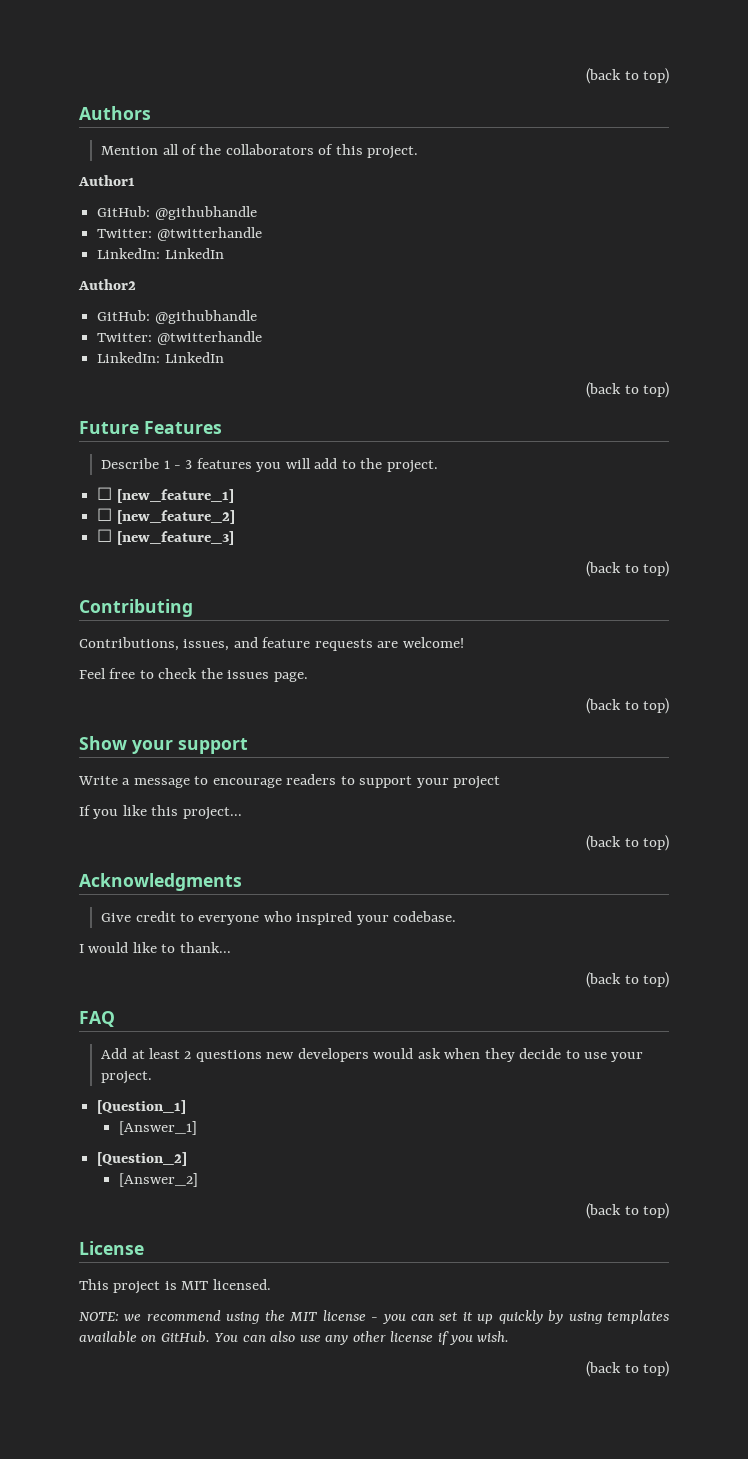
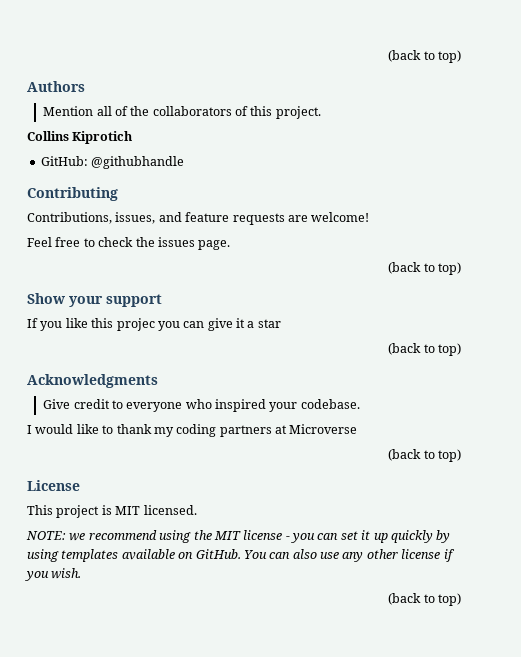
[78,175,135,186] [97,206,257,220] [97,227,262,241] [97,248,224,259] [78,279,136,290] [97,310,257,324] [97,331,262,345] [97,352,224,363] [586,382,670,398] [79,421,222,434] [101,458,438,473] [97,487,234,503] [97,508,235,524] [97,529,234,545] [586,561,670,577] Author1 // GitHub: @githubhandle // Twitter: @twitterhandle // LinkedIn: LinkedIn // Author2 // GitHub: @githubhandle // Twitter: @twitterhandle // LinkedIn: LinkedIn // (back to top) // Future Features // Describe 1 - 3 features you will add to the project. // ☐ [new_feature_1] // ☐ [new_feature_2] // ☐ [new_feature_3] // (back to top) -> [27,131,134,144] [40,156,185,169] Collins Kiprotich // GitHub: @githubhandle
[78,774,501,789] [79,805,242,820] Write a message to encourage readers to support your project // If you like this project... -> [27,318,281,331] If you like this projec you can give it a star
[179,942,231,953] [586,972,670,988] [79,1011,115,1027] [101,1048,644,1062] [101,1071,153,1084] [97,1100,187,1114] [119,1121,198,1135] [97,1152,188,1166] [119,1173,199,1187] thank... // (back to top) // FAQ // Add at least 2 questions new developers would ask when they decide to use your project. // [Question_1] // [Answer_1] // [Question_2] // [Answer_2] -> [116,424,358,437] thank my coding partners at Microverse

